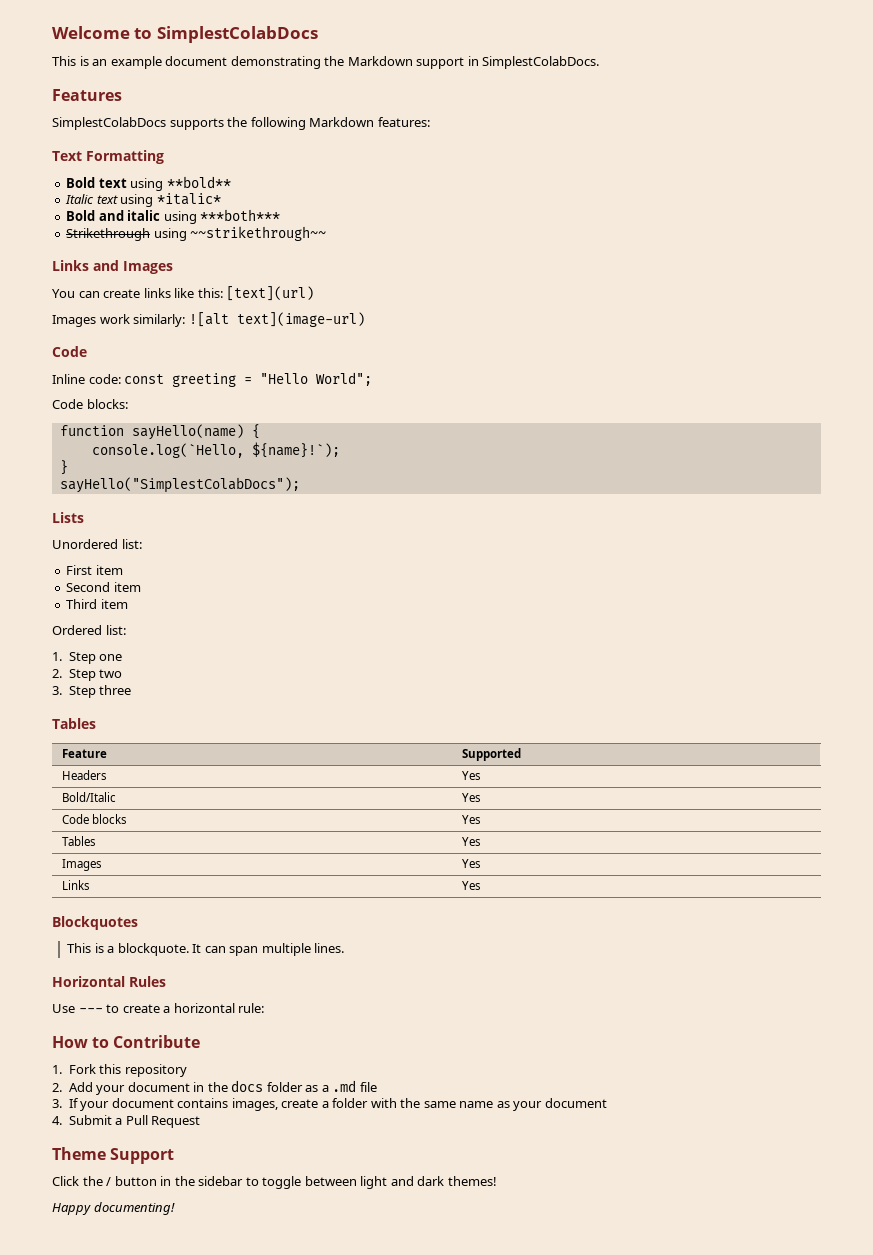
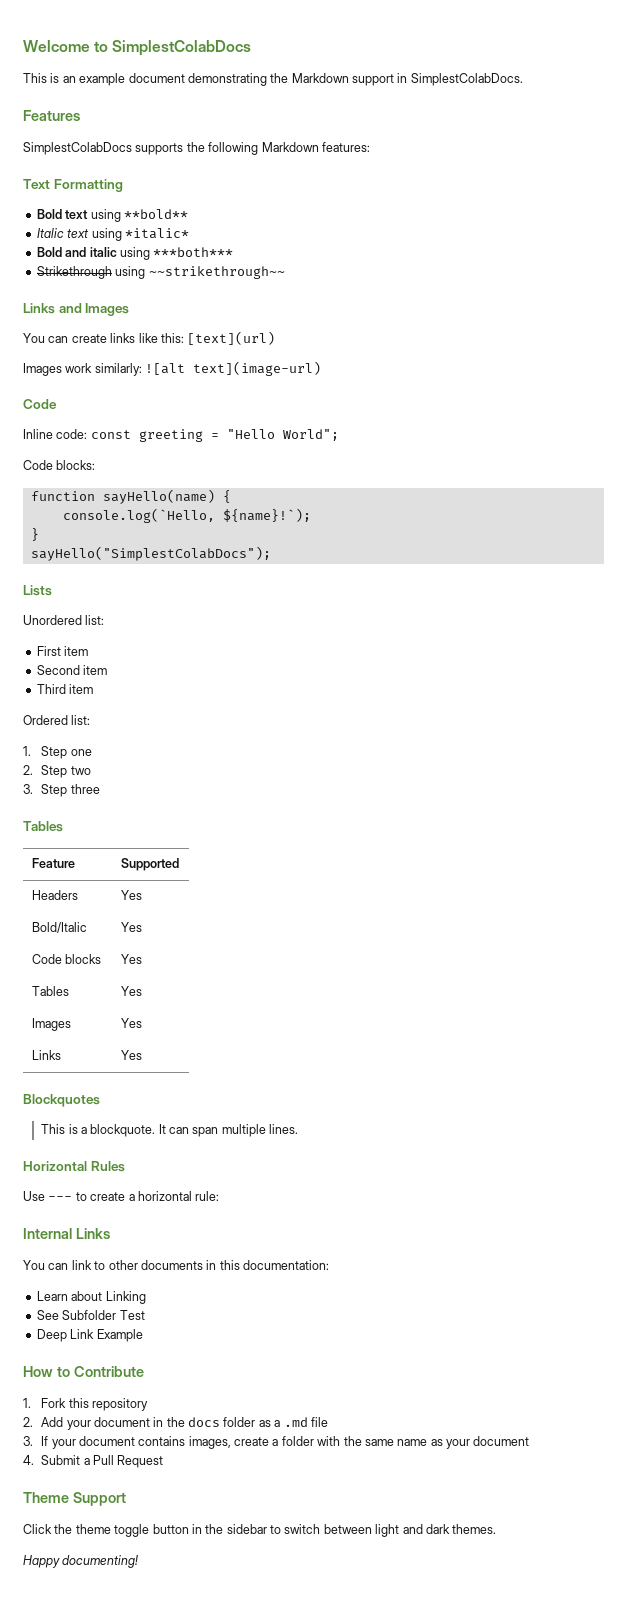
(265, 1008) none -> [23,1228,110,1239] [23,1260,329,1270] [36,1291,146,1304] [36,1310,145,1320] [36,1329,143,1342] // Internal Links // You can link to other documents in this documentation: // Learn about Linking // See Subfolder Test // Deep Link Example
[106,1177,112,1186] / -> [75,1524,150,1537] theme toggle
[262,1176,302,1189] toggle -> [284,1524,321,1534] switch
[447,1176,497,1186] themes! -> [452,1524,497,1534] themes.

